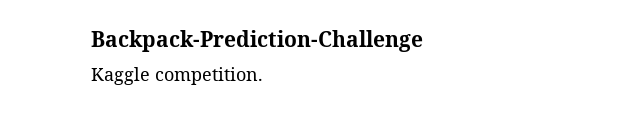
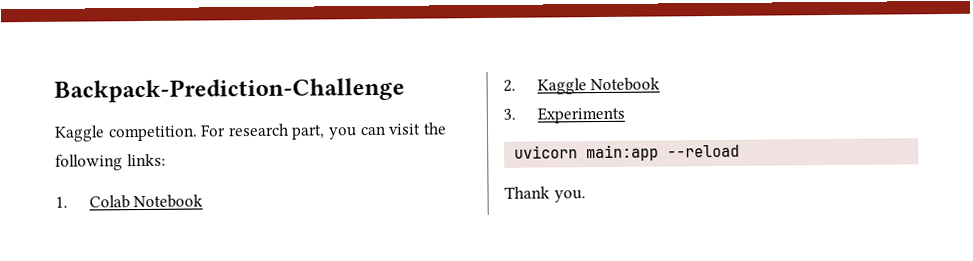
(263, 76) none -> [200,122,447,140] [55,153,166,171] [55,194,204,209] [503,77,661,95] [503,106,625,124] [514,144,741,162] [504,186,586,203] For research part, you can visit the following links: // 1. Colab Notebook // 2. Kaggle Notebook // 3. Experiments // uvicorn main:app --reload // Thank you.

